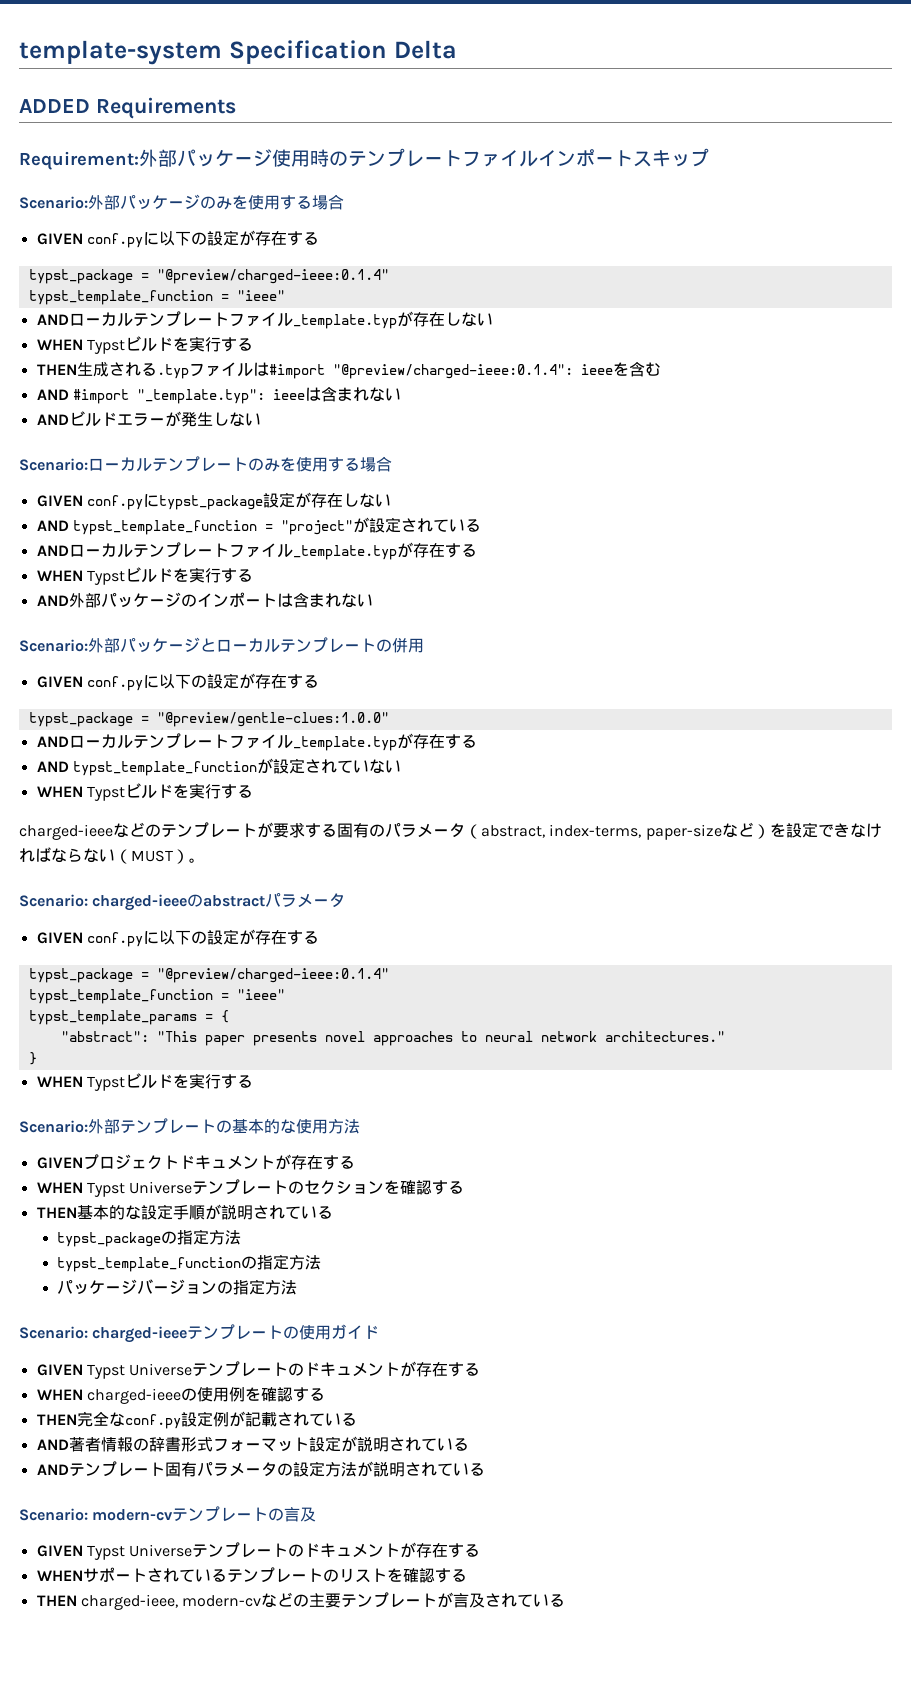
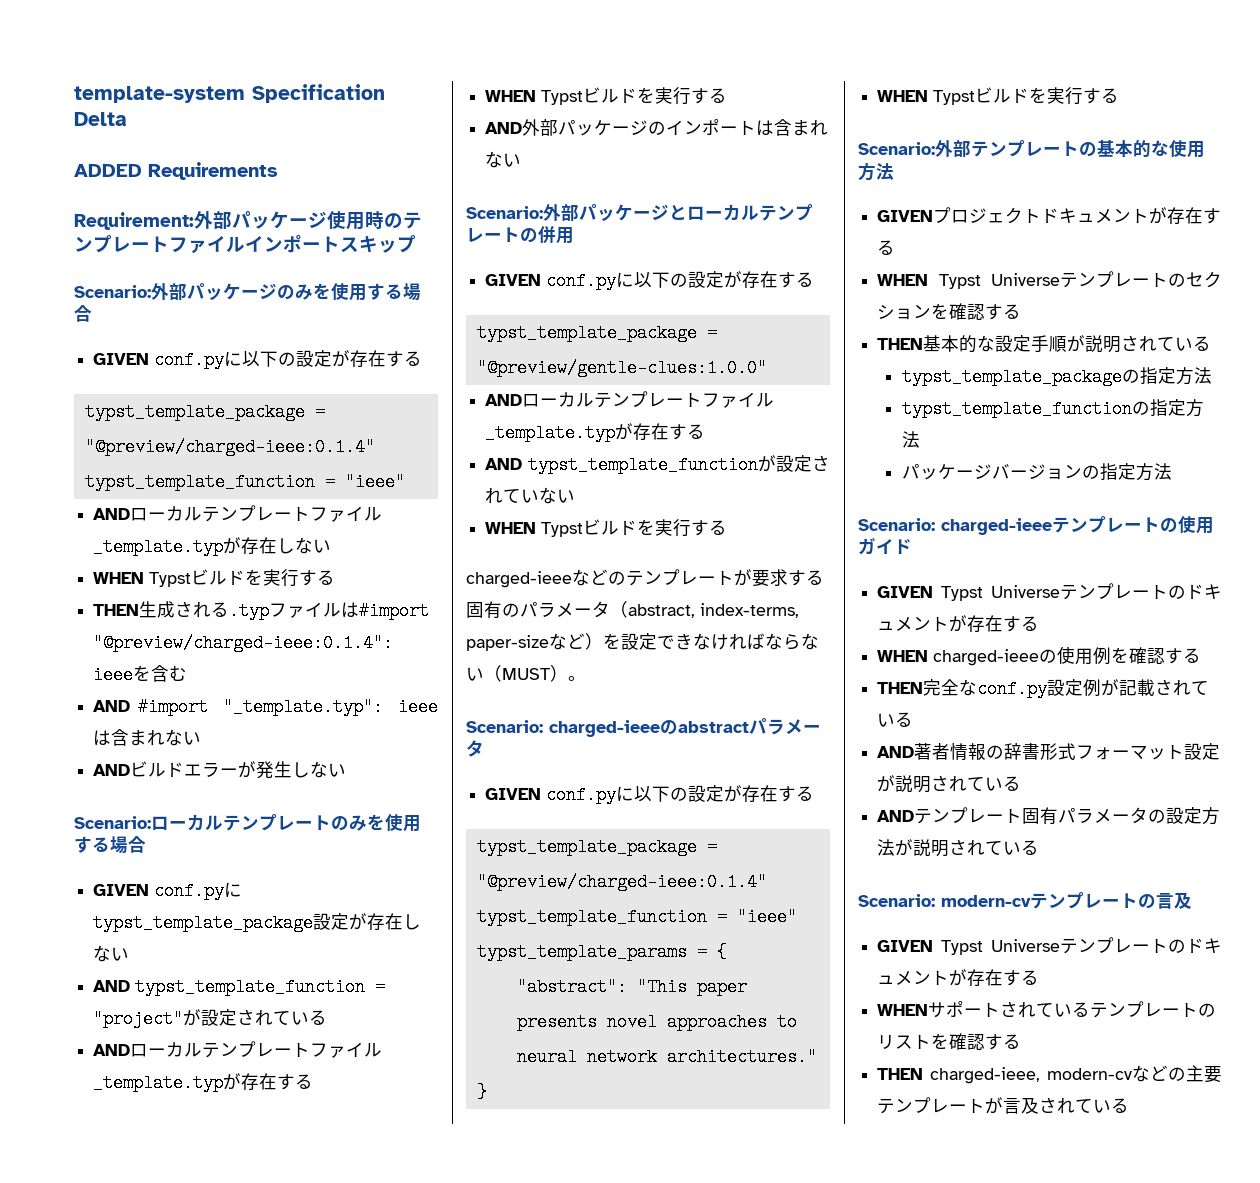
[28,269,133,284] typst_package -> [84,403,305,421] typst_template_package
[158,495,263,510] typst_package -> [93,914,314,932] typst_template_package
[28,712,133,727] typst_package -> [476,324,697,342] typst_template_package
[28,968,133,983] typst_package -> [476,838,697,856] typst_template_package
[57,1232,162,1247] typst_package -> [902,368,1123,386] typst_template_package

